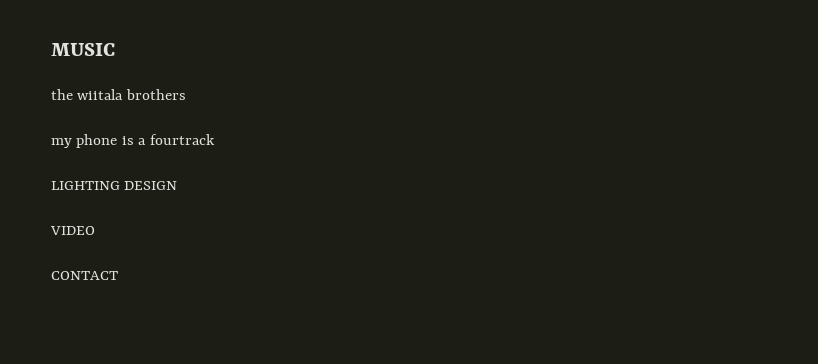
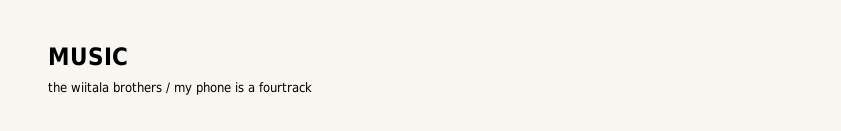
(186, 94) // -> [166,82,170,94] /
[51,181,178,190] [50,226,95,235] [51,271,118,280] // LIGHTING DESIGN // VIDEO // CONTACT -> (312, 87) none

